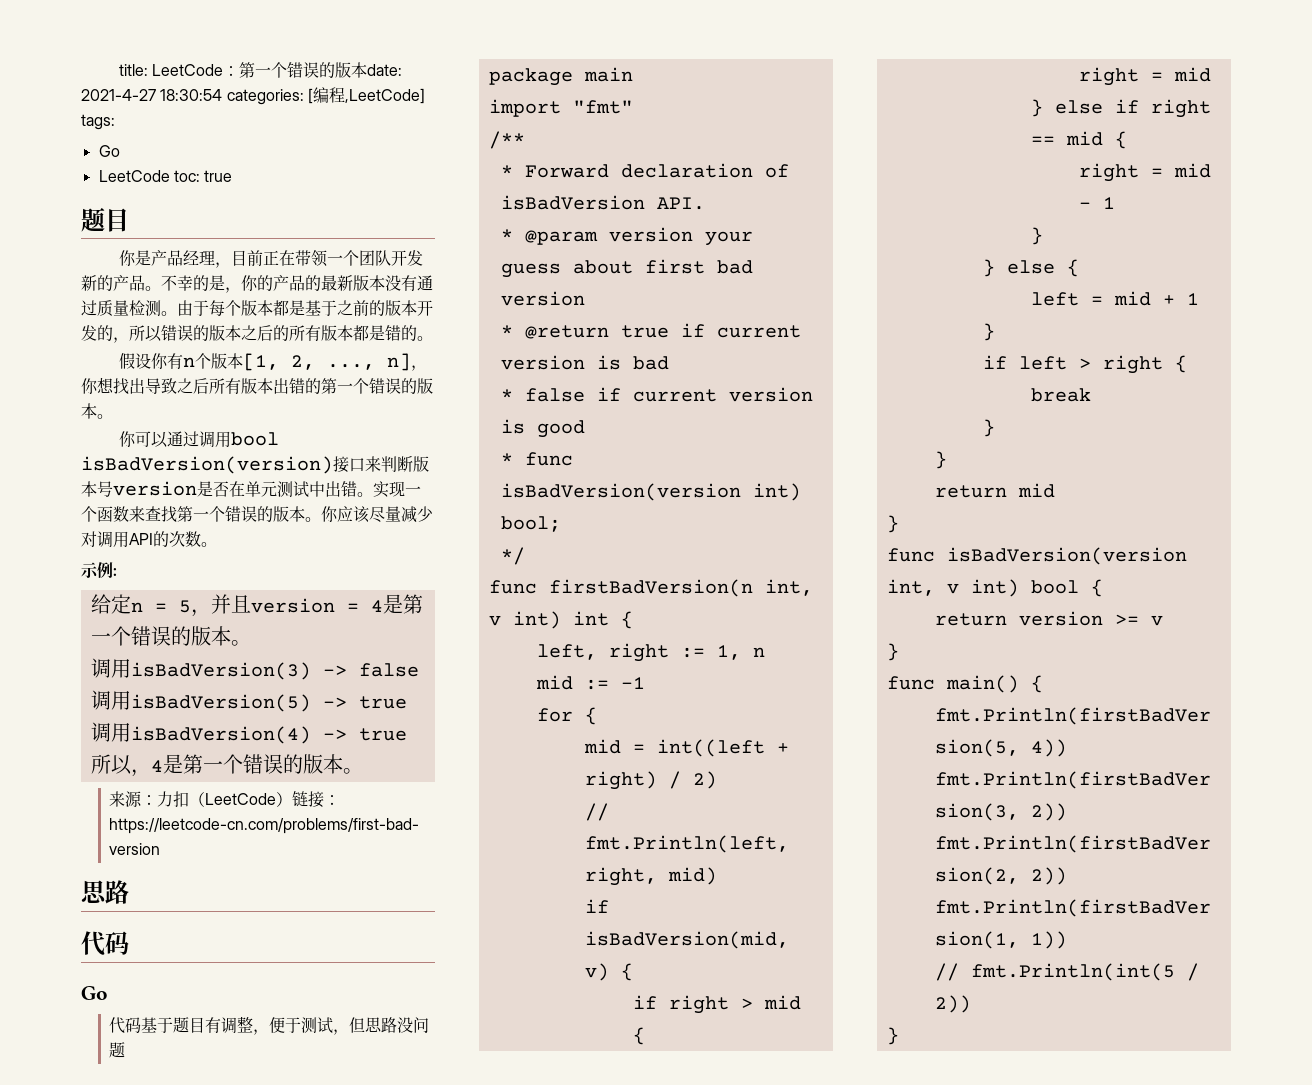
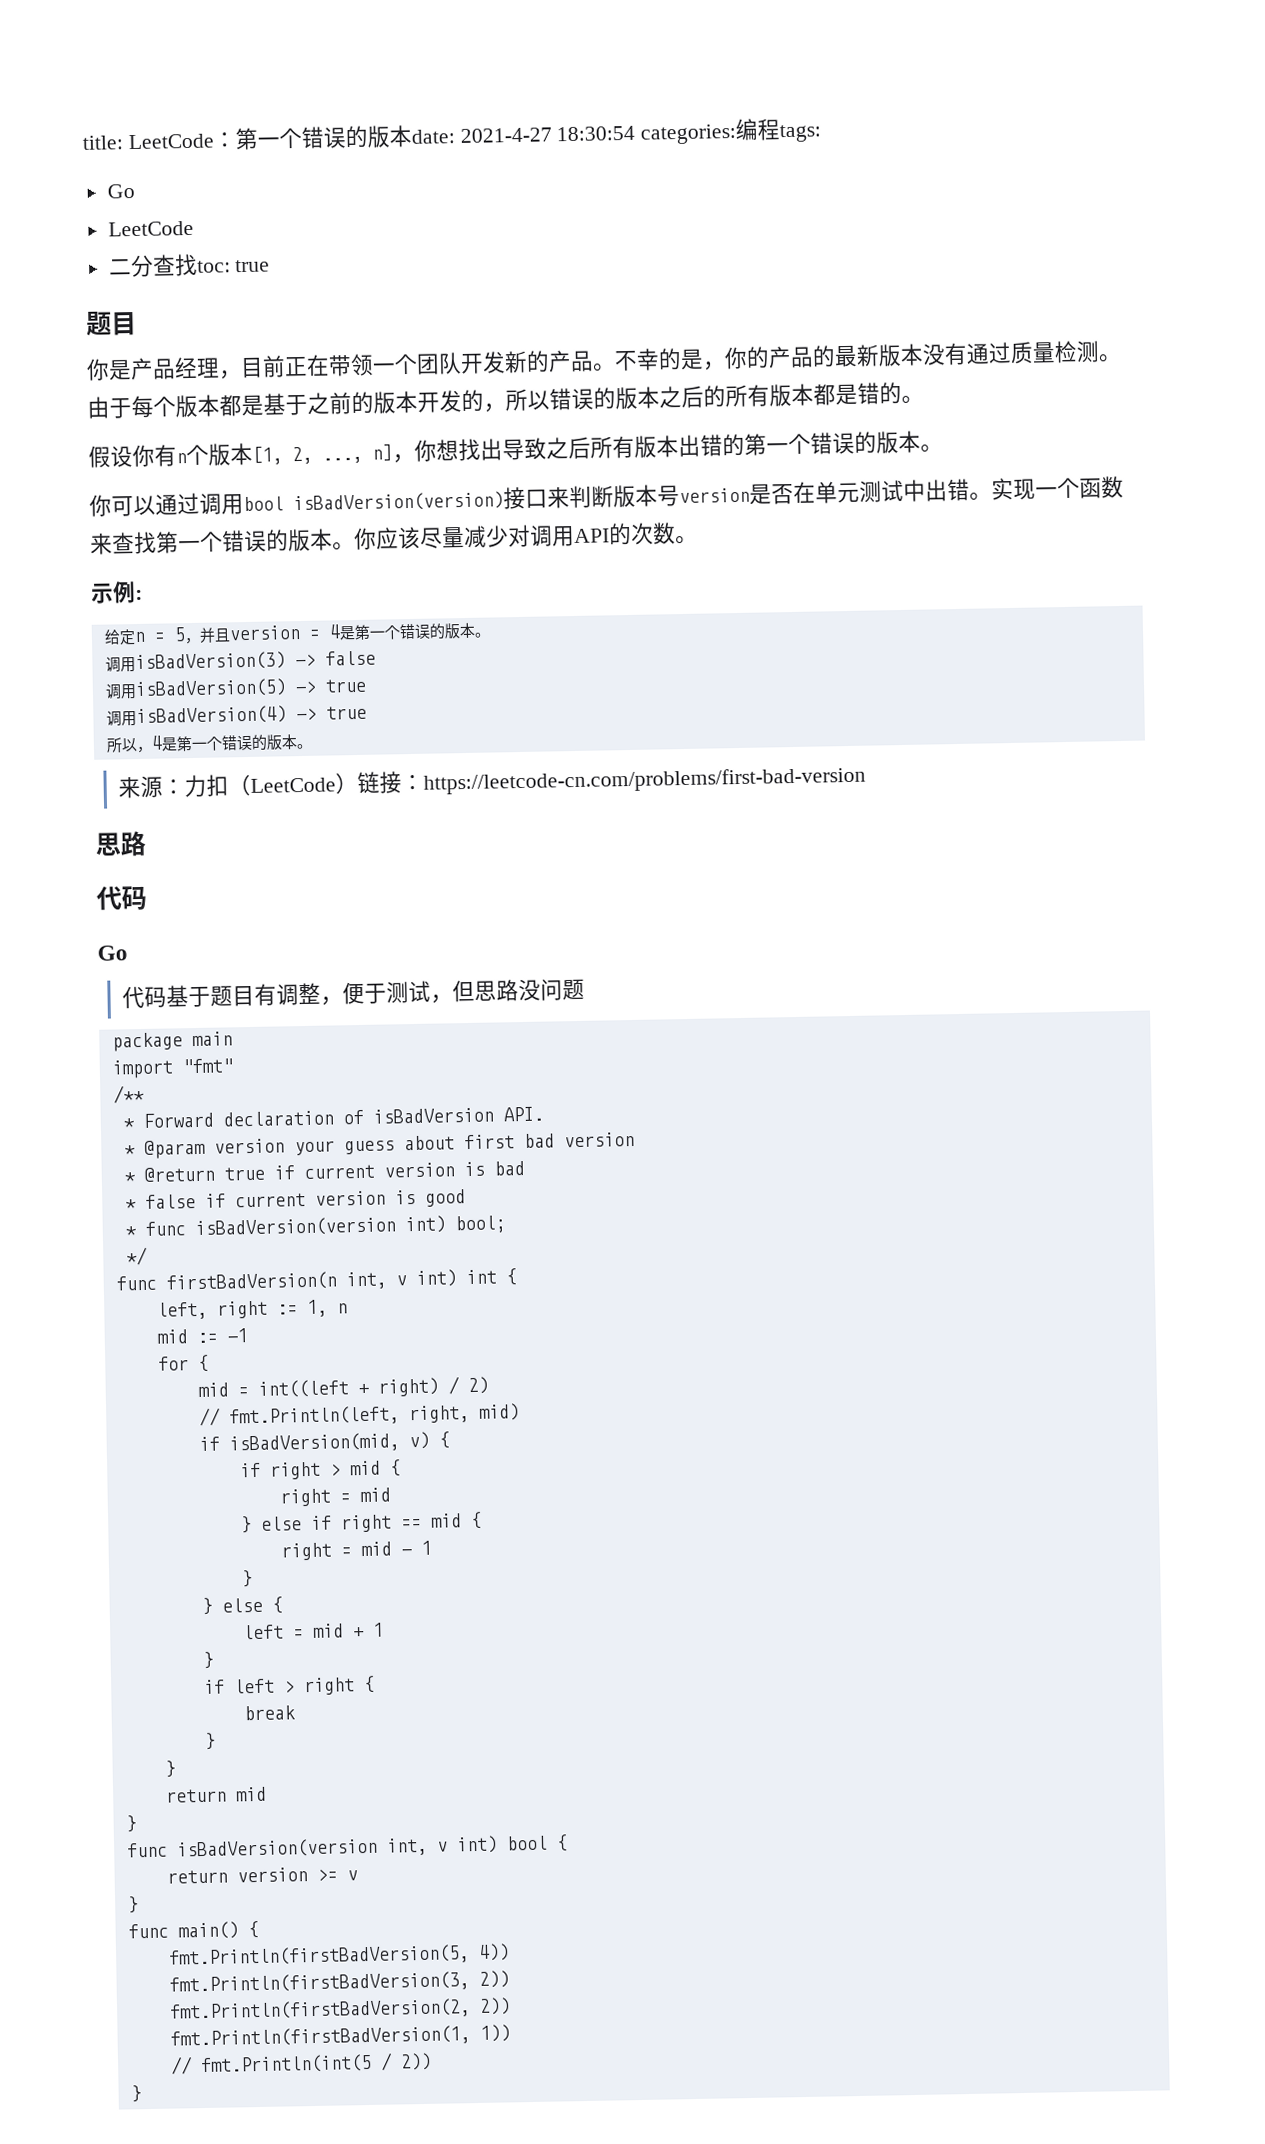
[307,87,425,104] [编程,LeetCode] -> [735,118,781,141] 编程
(170, 176) none -> [108,253,198,278] // 二分查找

